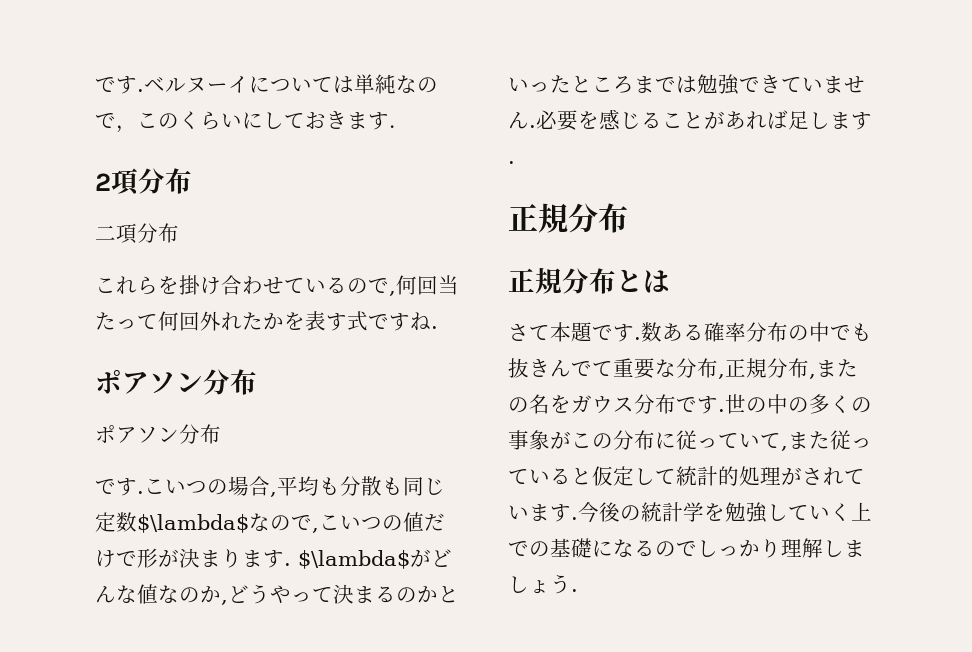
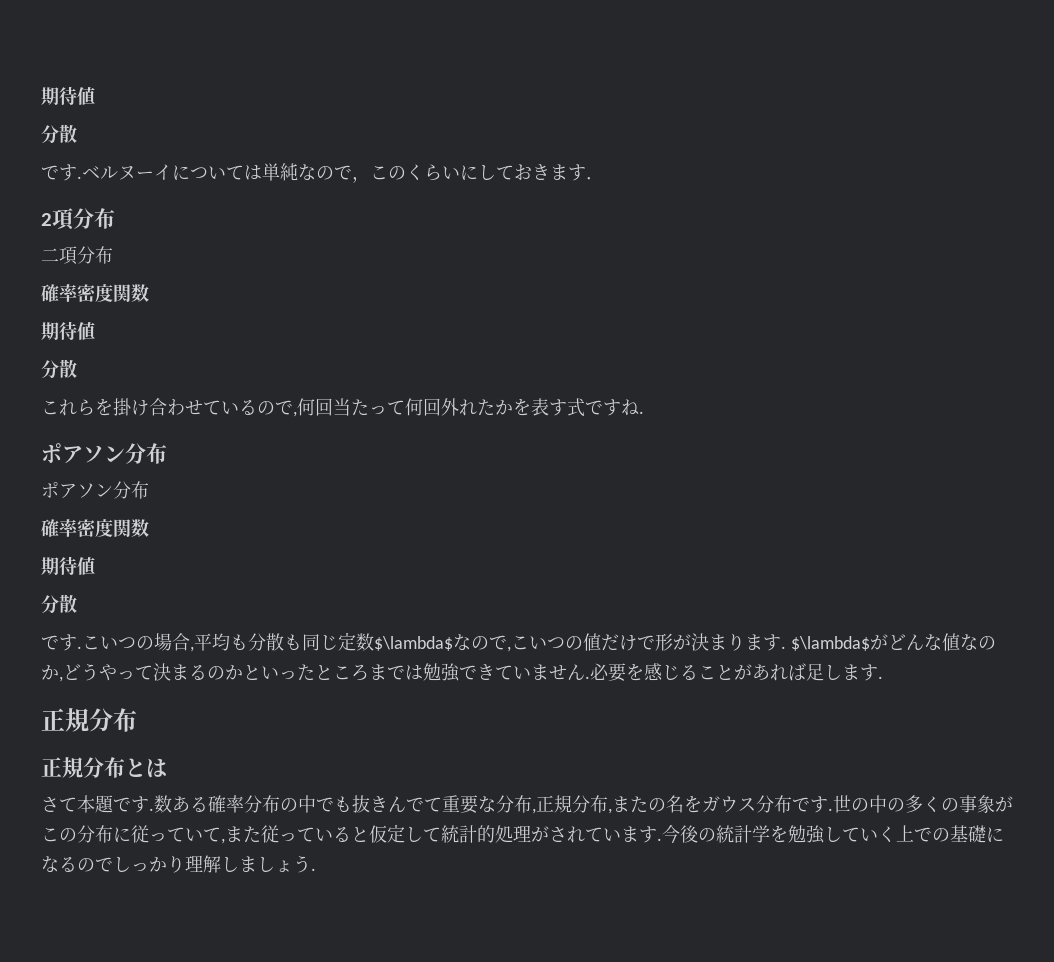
(95, 84) none -> [41,86,95,105] [41,124,77,144] 期待値 // 分散 //
(179, 233) none -> [41,284,149,302] [41,321,95,340] [41,359,77,379] // 確率密度関数 // 期待値 // 分散
(221, 434) none -> [41,519,149,537] [41,556,95,575] [41,594,77,614] // 確率密度関数 // 期待値 // 分散

